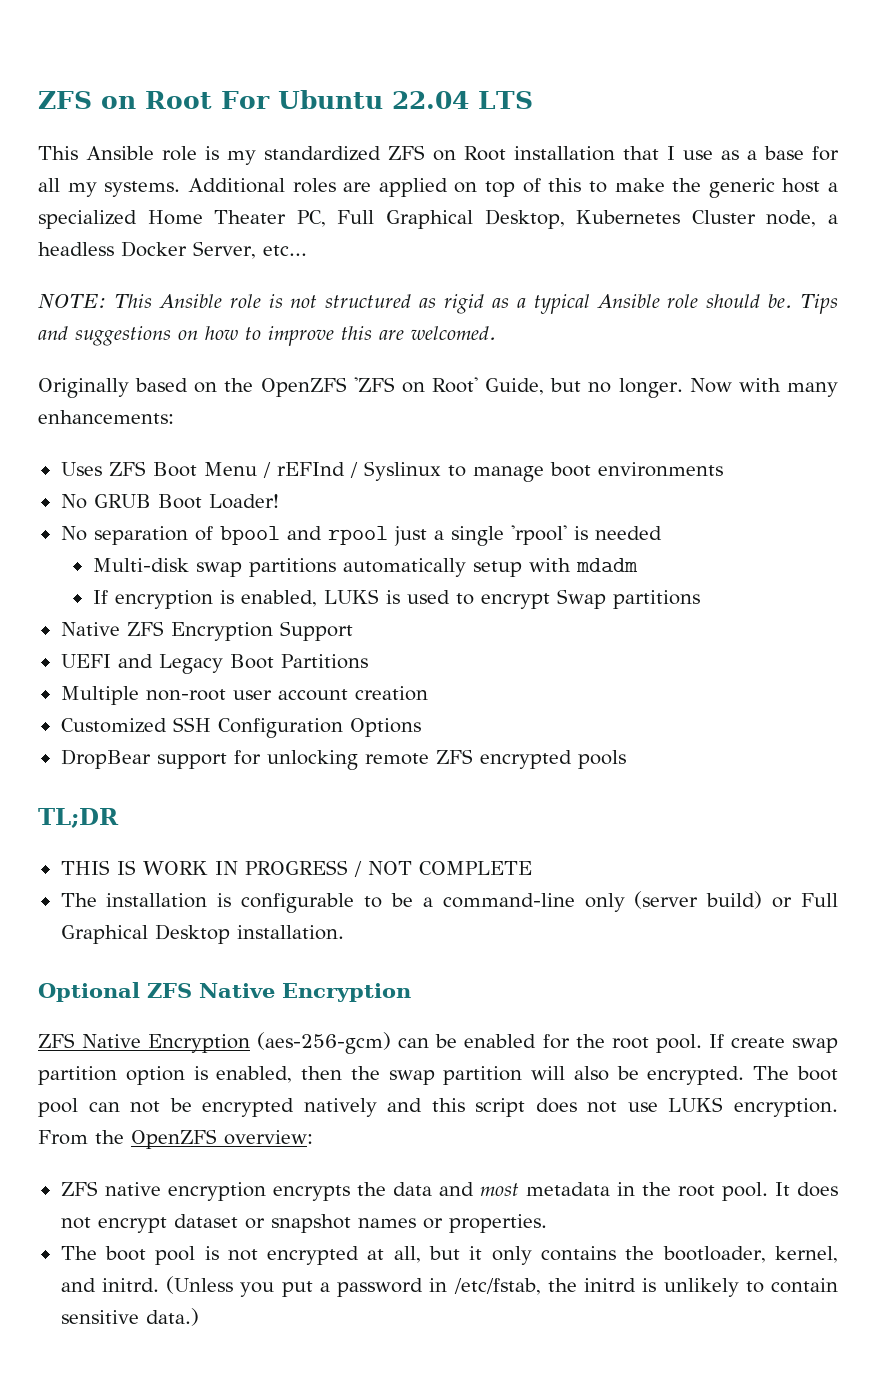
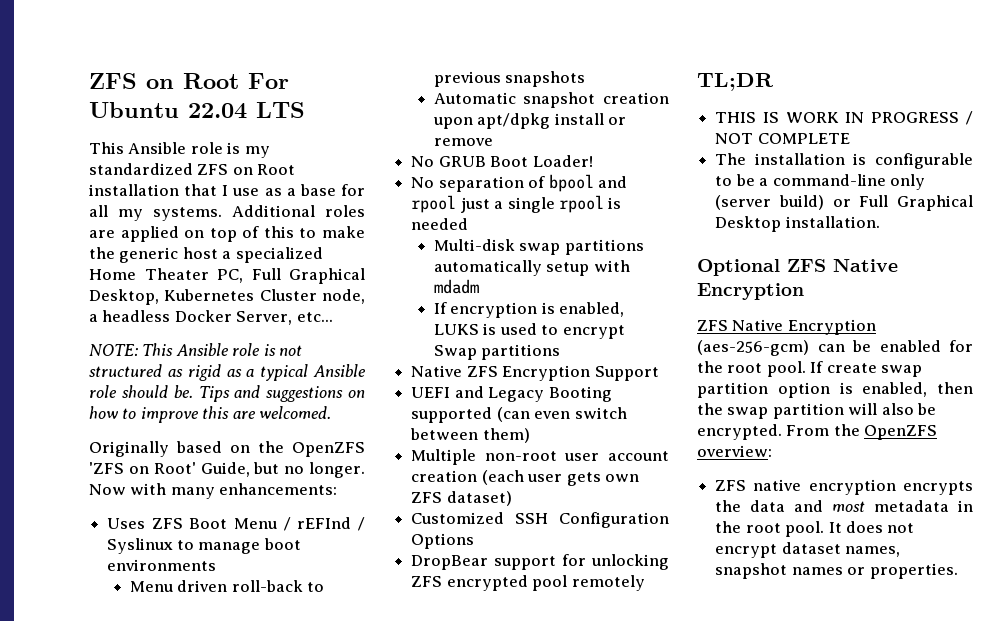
(723, 469) none -> [129,580,325,592] [433,71,586,87] [433,92,669,108] [432,113,627,129] [433,138,493,146] // Menu driven roll-back to previous snapshots // Automatic snapshot creation upon apt/dpkg install or remove
[510,525,567,545] 'rpool' -> [558,195,604,213] rpool
[229,654,368,669] Boot Partitions -> [548,386,612,402] [411,407,627,423] [410,428,530,443] Booting supported (can even switch between them)
(428, 693) none -> [481,470,639,486] [411,491,512,506] (each user gets own ZFS dataset)
[364,753,429,765] remote -> (669, 562) none
[577,750,626,769] pools -> [532,575,645,591] pool remotely
[753,1066,838,1081] [38,1097,838,1117] The boot pool can not be encrypted natively and this script does not use LUKS encryption. -> (782, 432) none
[244,1218,265,1229] or -> [845,546,901,557] names,
[60,1246,839,1265] [60,1276,839,1297] [60,1308,199,1326] // The boot pool is not encrypted at all, but it only contains the bootloader, kernel, and initrd. (Unless you put a password in /etc/fstab, the initrd is unlikely to contain sensitive data.) -> (958, 571) none

